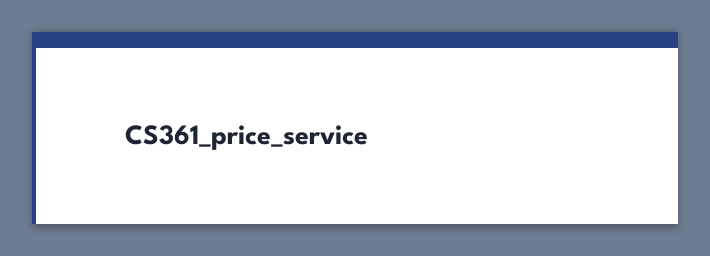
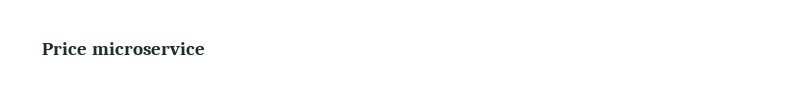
[125,125,368,150] CS361_price_service -> [42,42,206,55] Price microservice

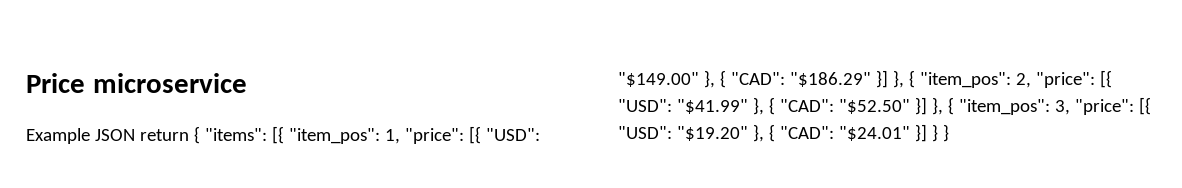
(206, 48) none -> [26,126,540,144] [618,70,1112,88] [618,97,1151,115] [618,124,949,142] // Example JSON return { "items": [{ "item_pos": 1, "price": [{ "USD": "$149.00" }, { "CAD": "$186.29" }] }, { "item_pos": 2, "price": [{ "USD": "$41.99" }, { "CAD": "$52.50" }] }, { "item_pos": 3, "price": [{ "USD": "$19.20" }, { "CAD": "$24.01" }] } }

